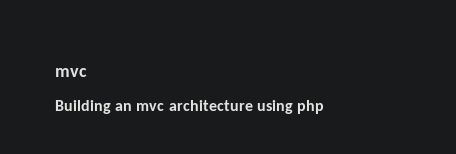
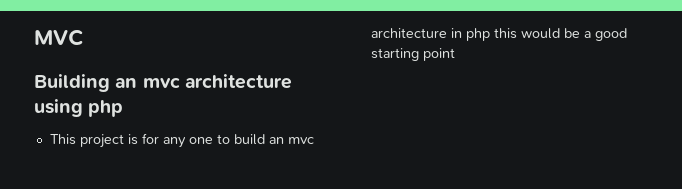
[55,68,87,77] mvc -> [34,29,84,46] MVC
(324, 107) none -> [49,133,314,148] [370,28,627,41] [370,48,455,61] // This project is for any one to build an mvc architecture in php this would be a good starting point

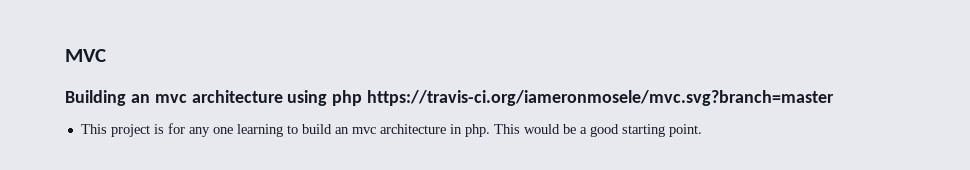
(124, 108) none -> [367,90,835,106] https://travis-ci.org/iameronmosele/mvc.svg?branch=master
(213, 140) none -> [236,124,283,137] learning
[465,28,517,41] php this -> [464,124,520,137] php. This
[422,48,455,61] point -> [668,124,702,137] point.

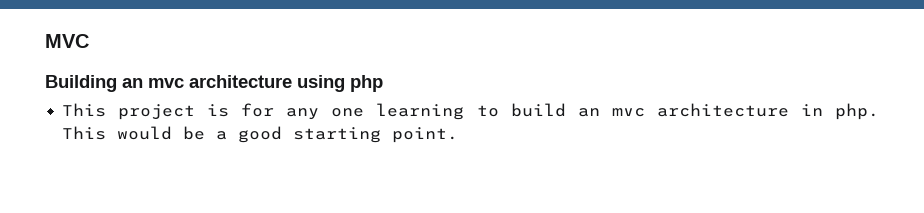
[367,90,835,106] https://travis-ci.org/iameronmosele/mvc.svg?branch=master -> (383, 83) none

